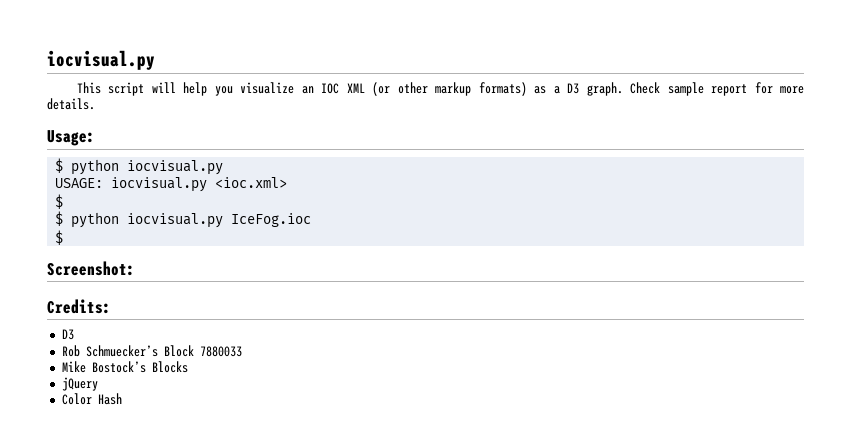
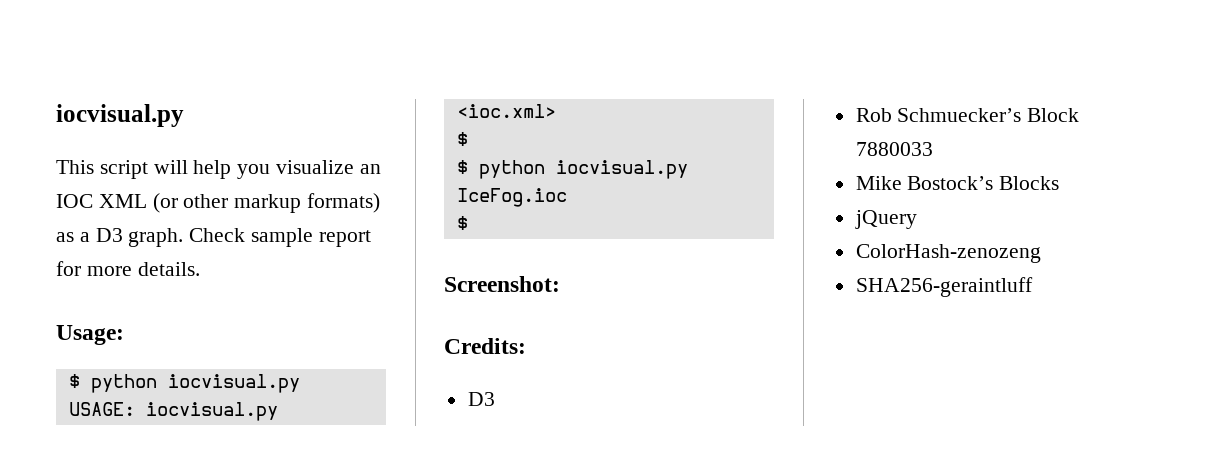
[61,393,122,405] Color Hash -> [855,244,1041,263] [855,277,1033,297] ColorHash-zenozeng // SHA256-geraintluff

